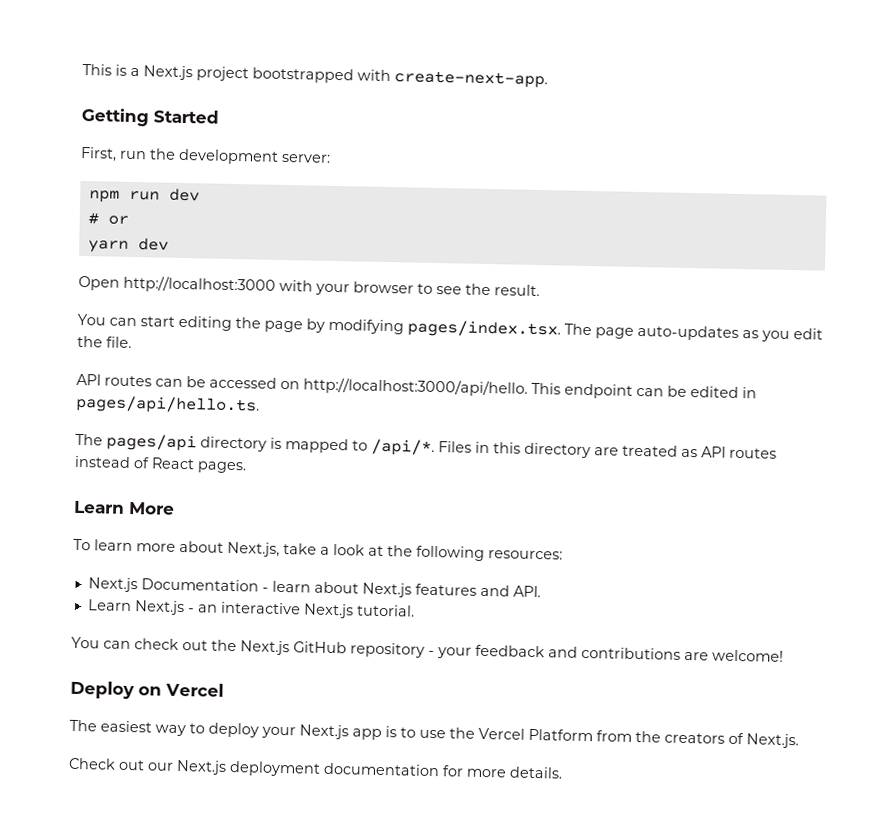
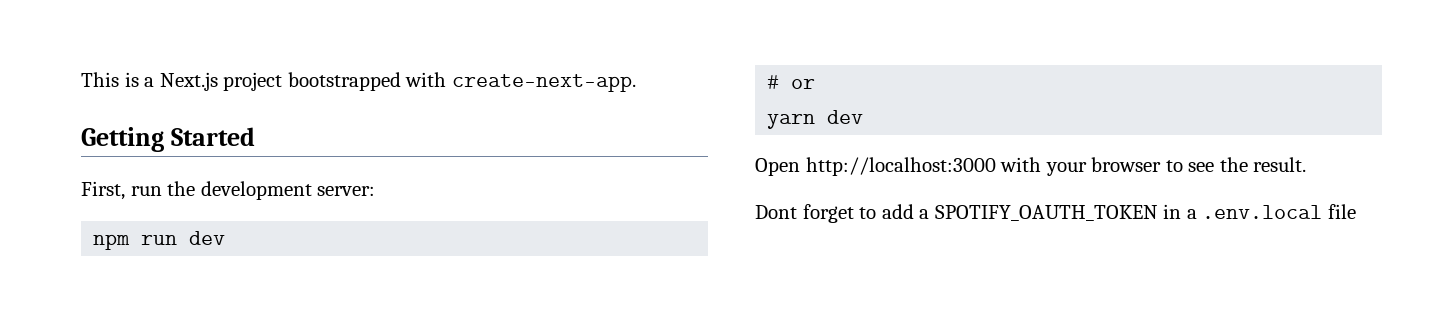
[77,313,823,342] [77,335,132,348] [76,373,757,399] [75,394,260,415] [75,433,777,459] [74,455,247,474] [73,500,175,515] [73,538,563,561] [87,577,541,598] [87,599,415,619] [71,636,784,662] [70,680,224,700] [69,719,799,749] [68,757,563,779] You can start editing the page by modifying pages/index.tsx. The page auto-updates as you edit the file. // API routes can be accessed on http://localhost:3000/api/hello. This endpoint can be edited in pages/api/hello.ts. // The pages/api directory is mapped to /api/*. Files in this directory are treated as API routes instead of React pages. // Learn More // To learn more about Next.js, take a look at the following resources: // Next.js Documentation - learn about Next.js features and API. // Learn Next.js - an interactive Next.js tutorial. // You can check out the Next.js GitHub repository - your feedback and contributions are welcome! // Deploy on Vercel // The easiest way to deploy your Next.js app is to use the Vercel Platform from the creators of Next.js. // Check out our Next.js deployment documentation for more details. -> [755,204,1356,223] Dont forget to add a SPOTIFY_OAUTH_TOKEN in a .env.local file

